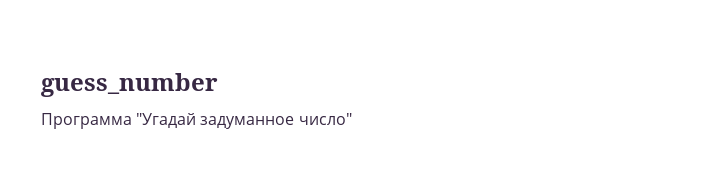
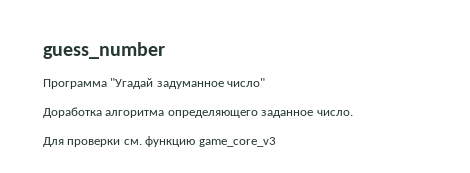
(352, 119) none -> [43,107,353,118] [43,136,276,147] // Доработка алгоритма определяющего заданное число. // Для проверки см. функцию game_core_v3

